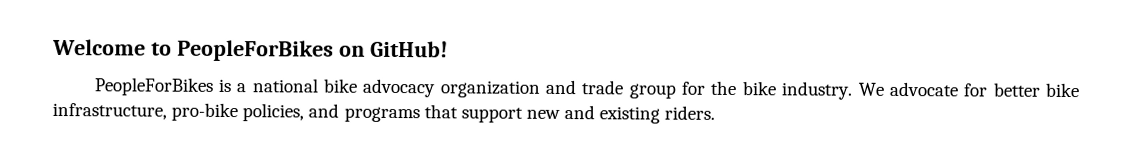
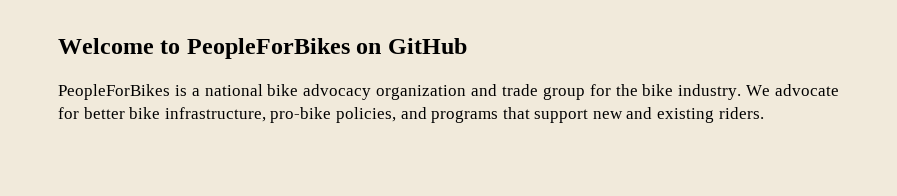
[369,40,448,58] GitHub! -> [387,38,467,54] GitHub

